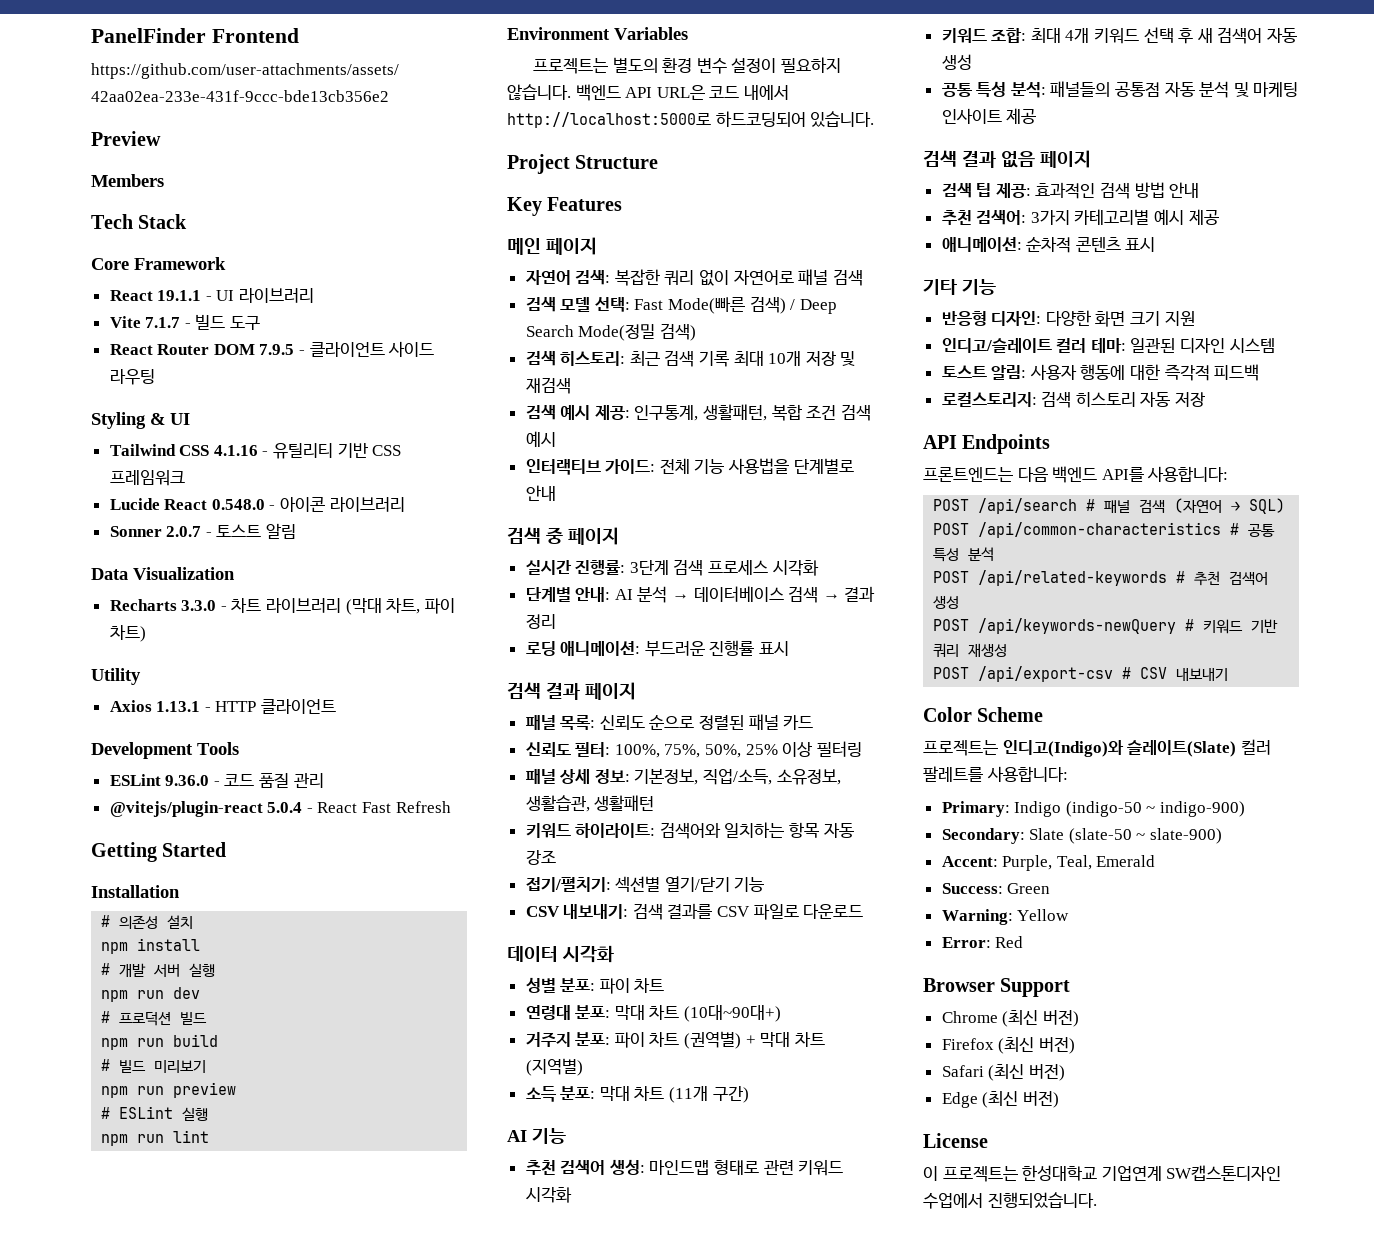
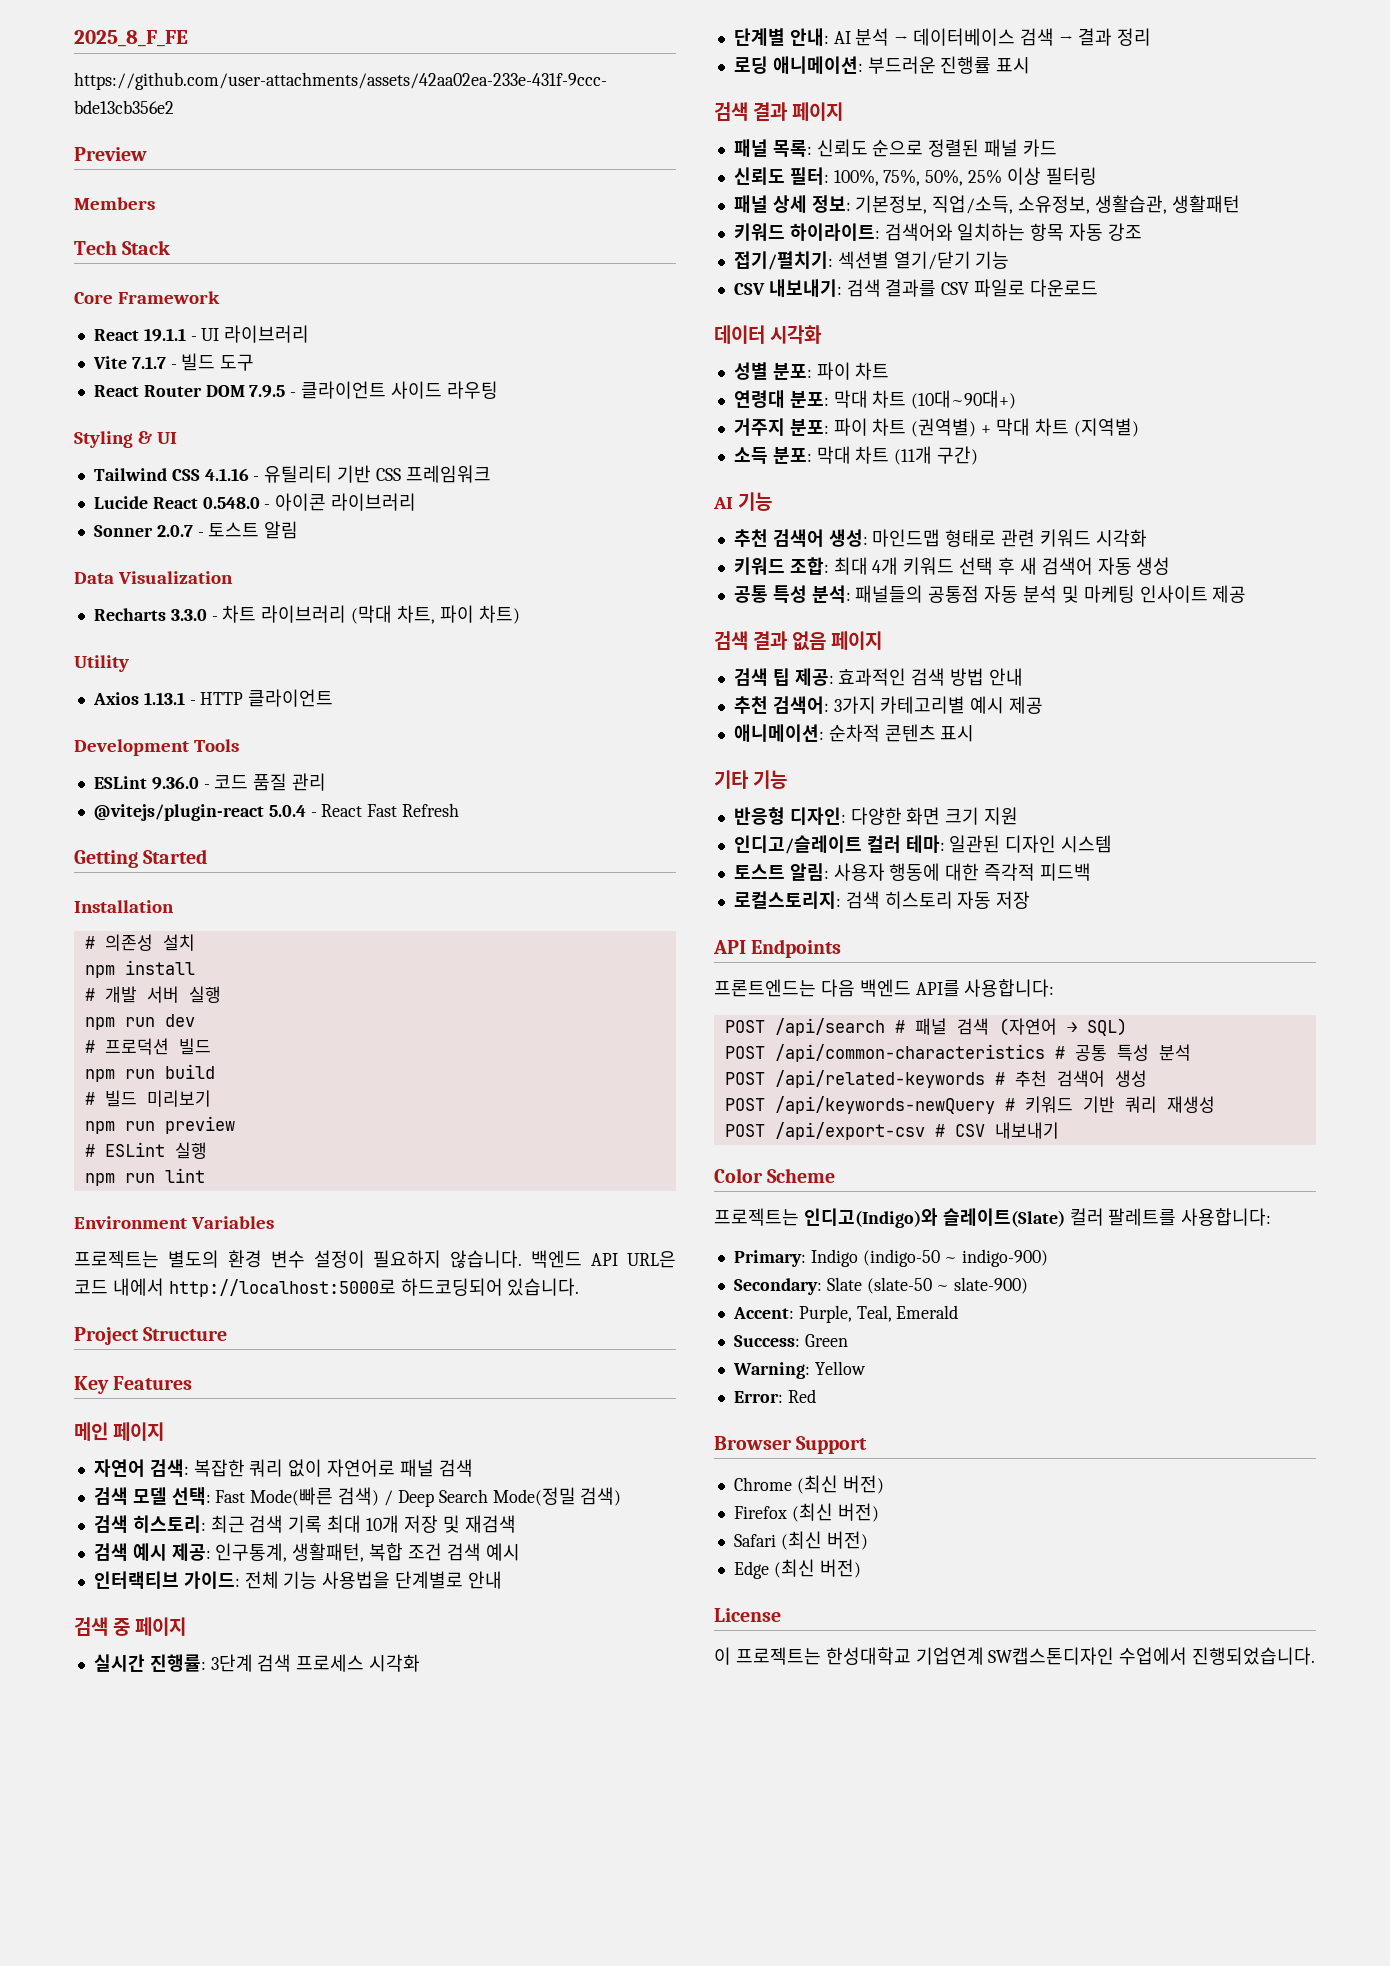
[91,28,299,43] PanelFinder Frontend -> [74,30,188,47] 2025_8_F_FE

